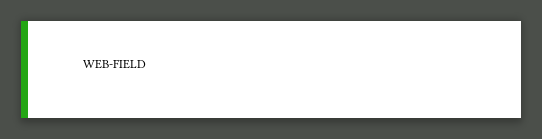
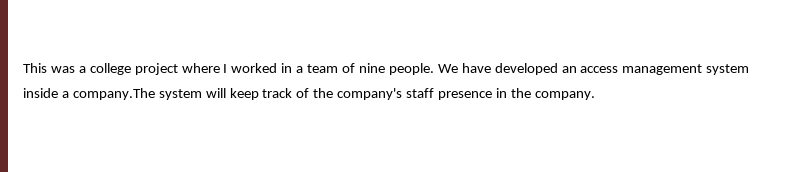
[83,59,146,69] WEB-FIELD -> [23,63,750,75] [23,88,595,100] This was a college project where I worked in a team of nine people. We have developed an access management system inside a company.The system will keep track of the company's staff presence in the company.

